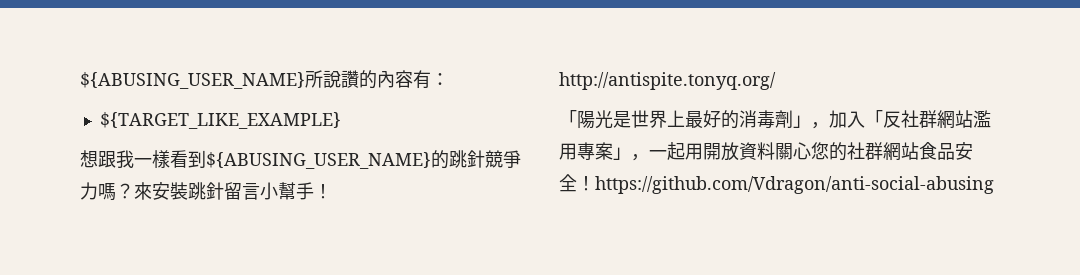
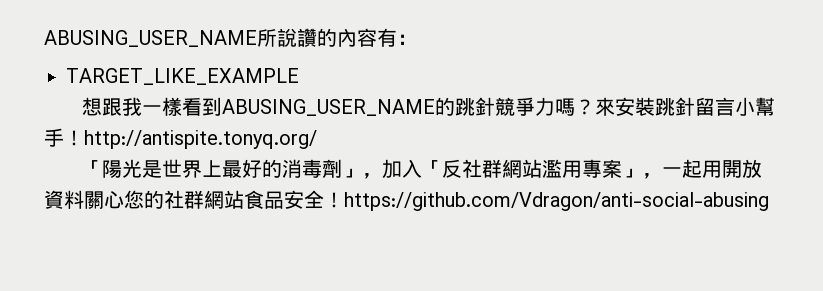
[80,72,305,89] ${ABUSING_USER_NAME} -> [44,30,257,47] ABUSING_USER_NAME
[99,112,341,129] ${TARGET_LIKE_EXAMPLE} -> [66,68,299,85] TARGET_LIKE_EXAMPLE
[206,152,431,169] ${ABUSING_USER_NAME} -> [222,99,436,116] ABUSING_USER_NAME

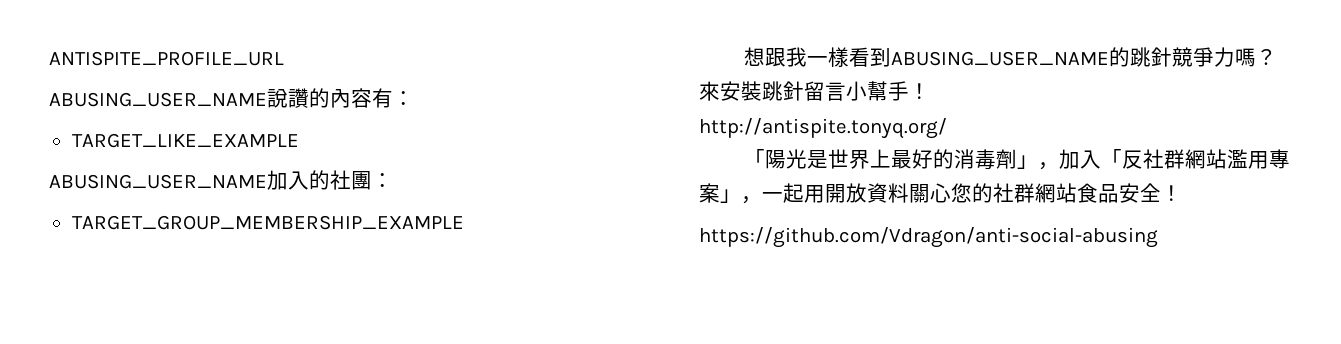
[44,29,277,47] ABUSING_USER_NAME所 -> [49,51,284,66] [49,92,267,107] ANTISPITE_PROFILE_URL // ABUSING_USER_NAME
(299, 76) none -> [49,170,393,190] [71,215,464,230] // ABUSING_USER_NAME加入的社團： // TARGET_GROUP_MEMBERSHIP_EXAMPLE
(84, 138) none -> (930, 91) //
(344, 200) none -> (1182, 193) //

